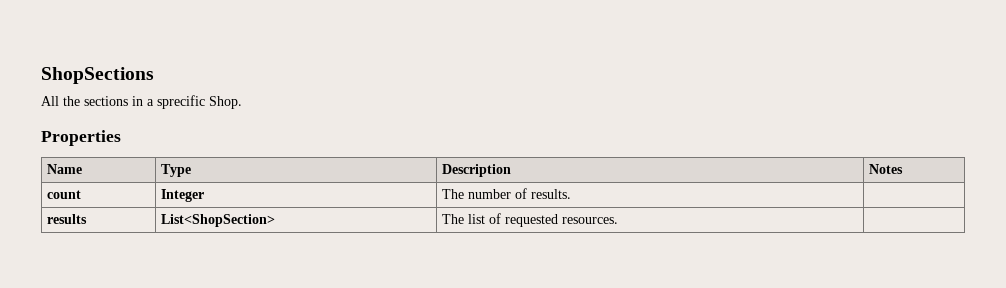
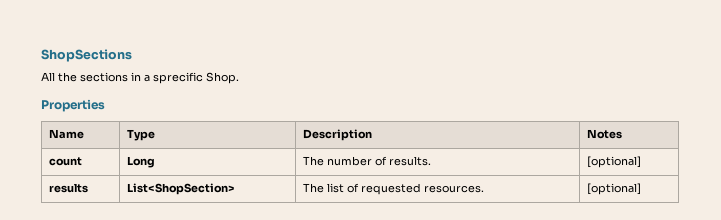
[160,189,204,202] Integer -> [127,156,156,168] Long
(571, 194) none -> [587,156,642,168] [optional]
(618, 220) none -> [587,183,642,195] [optional]

